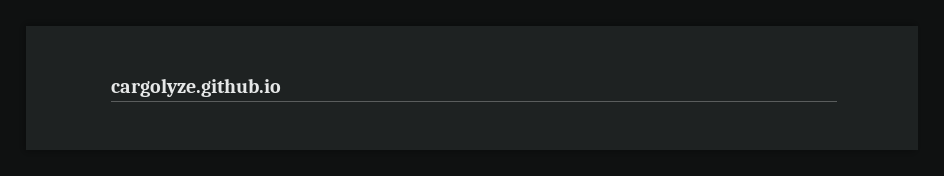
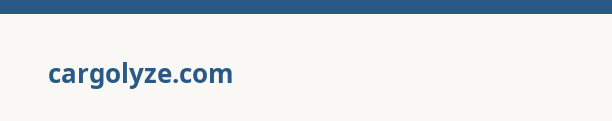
[111,78,281,97] cargolyze.github.io -> [48,62,234,89] cargolyze.com

